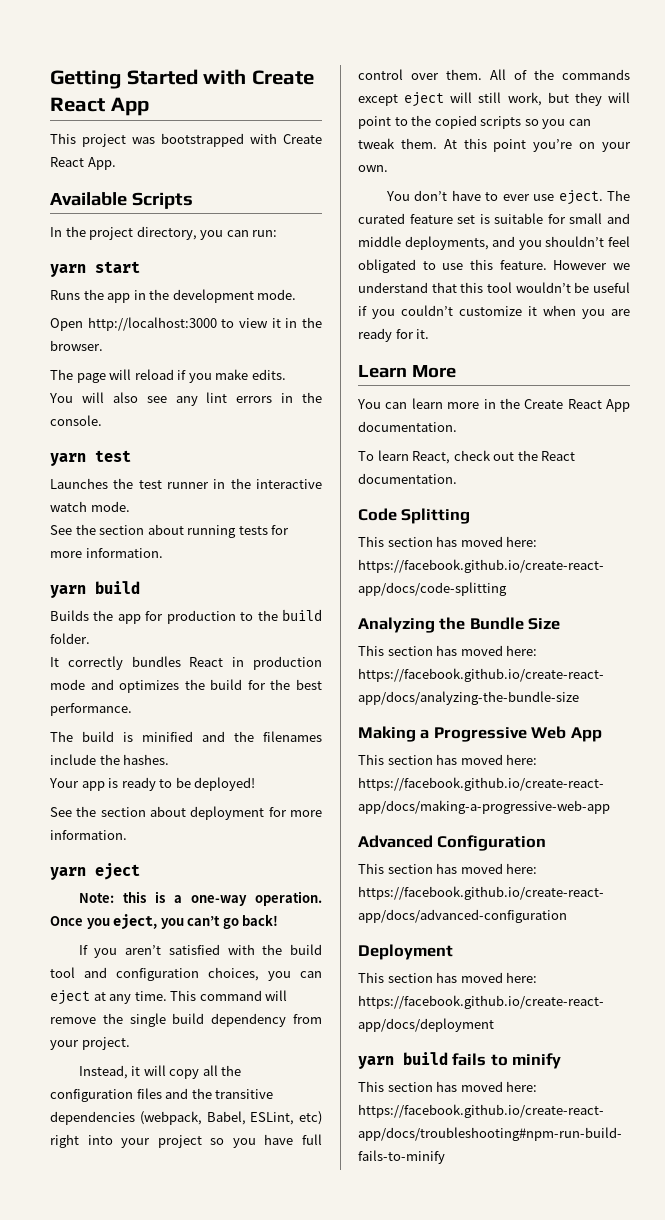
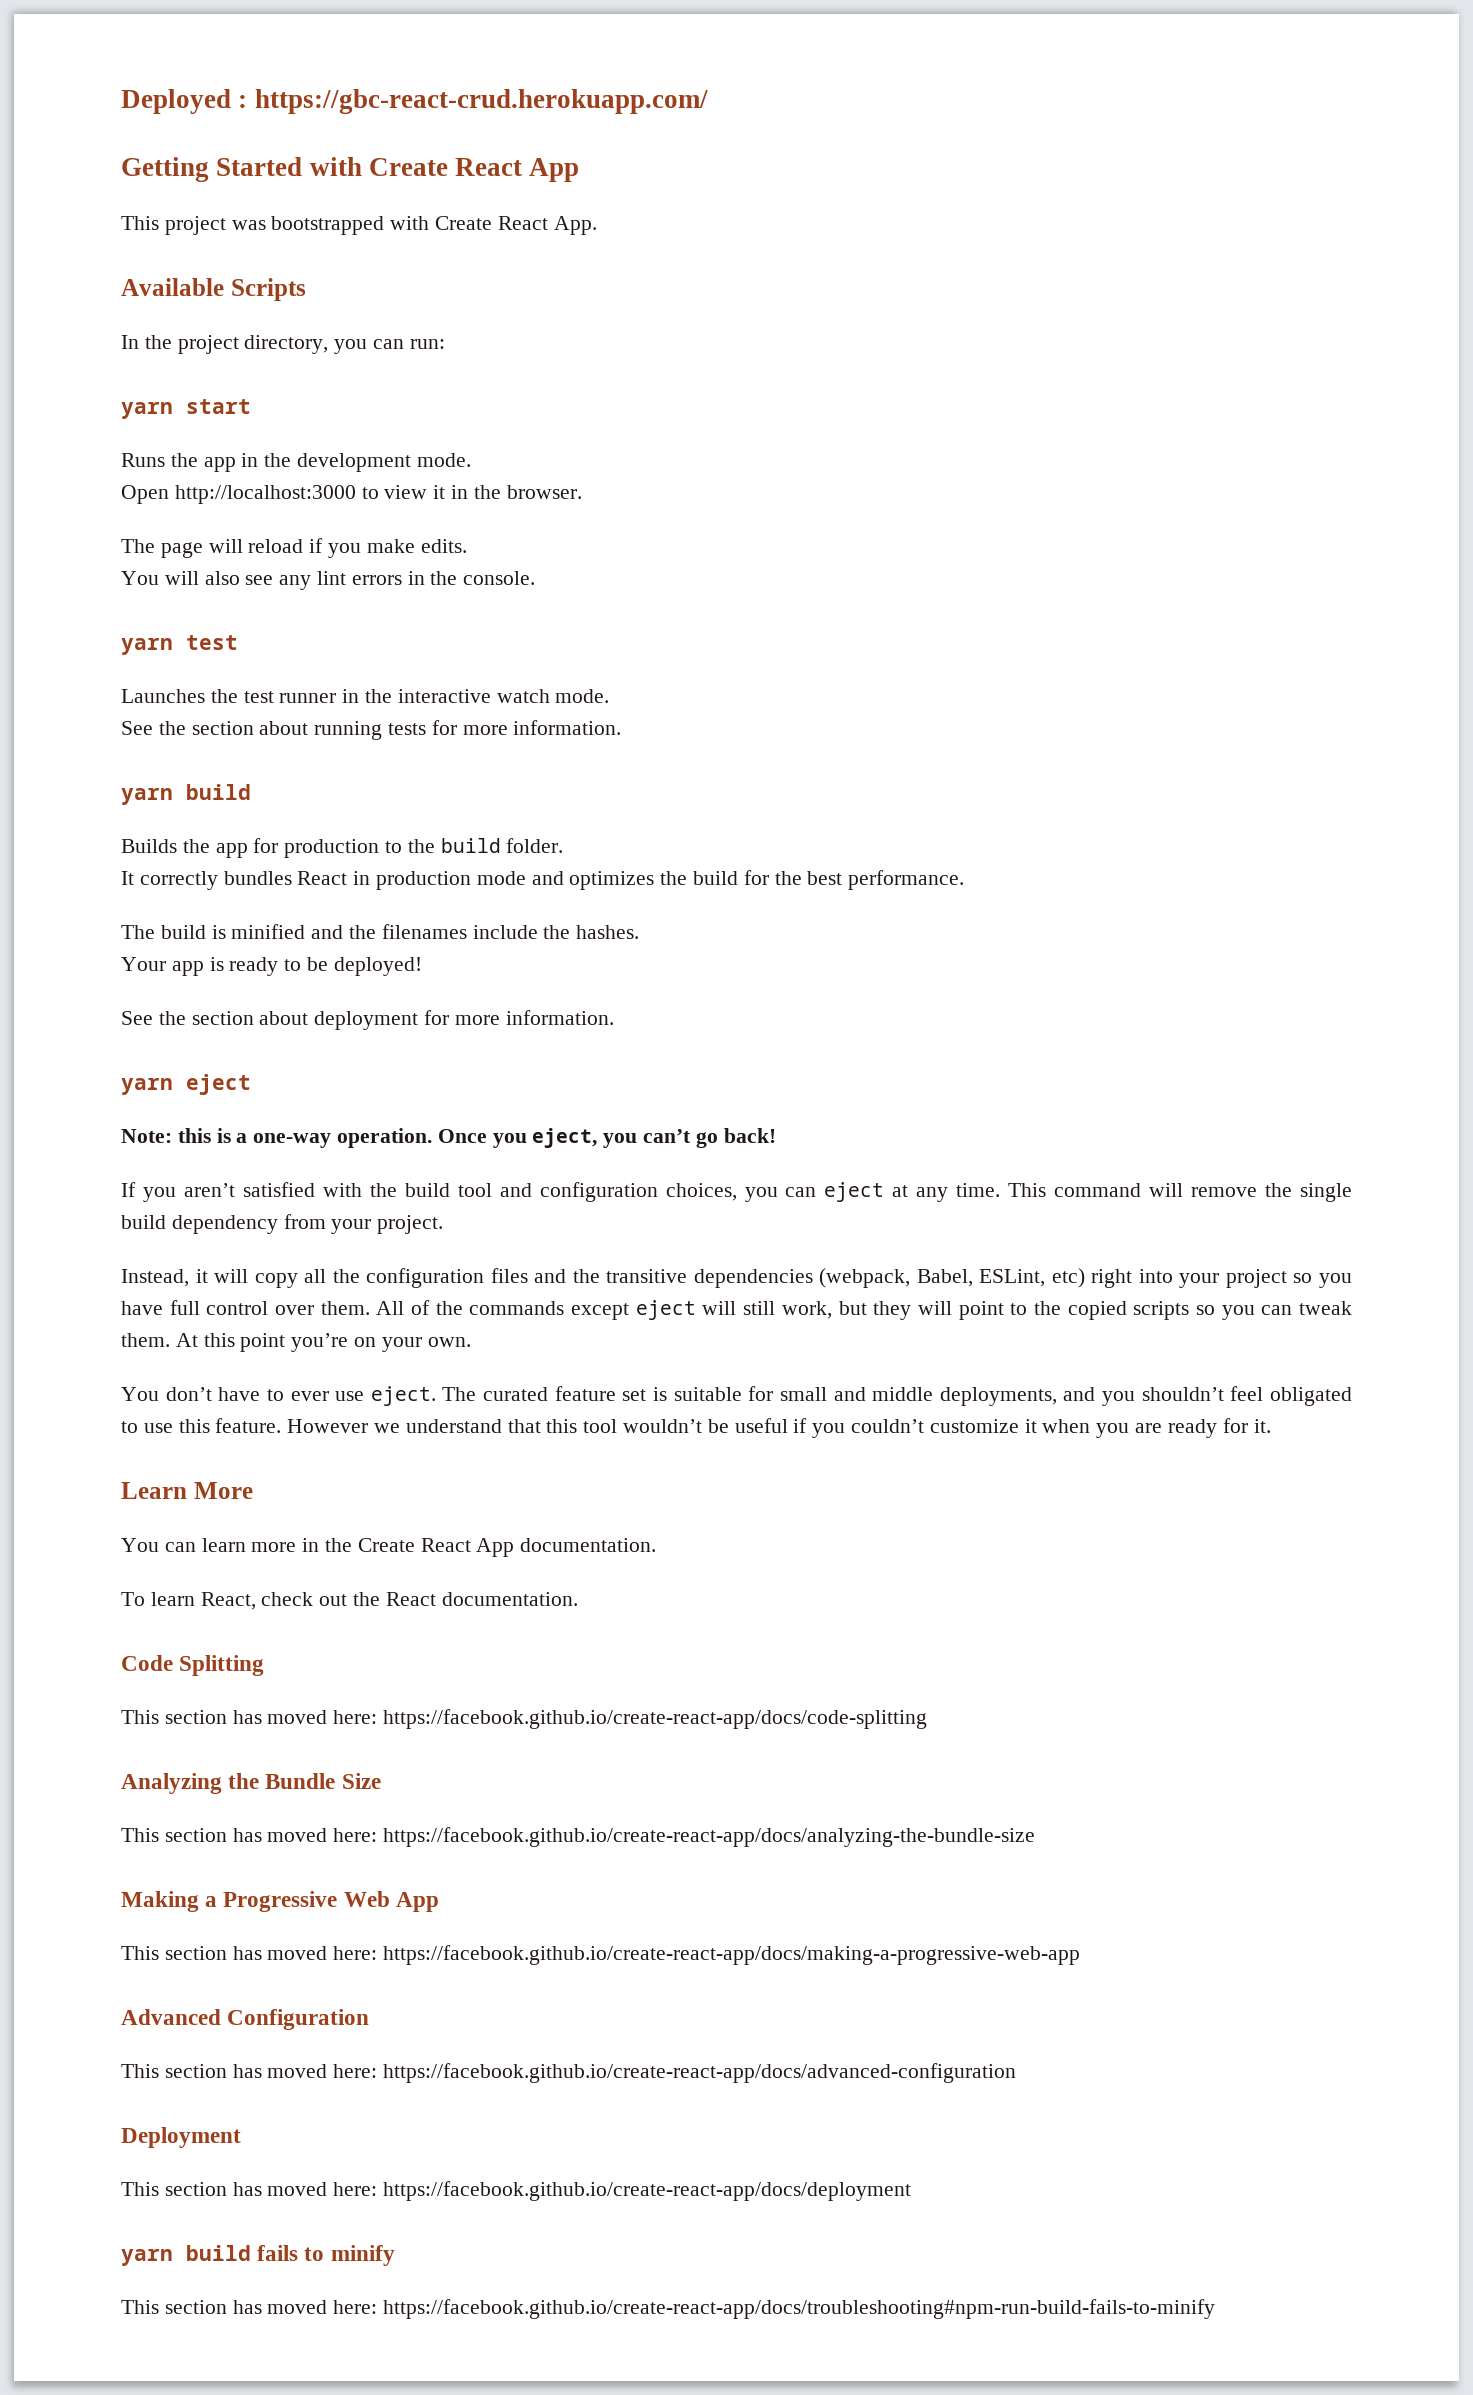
(50, 79) none -> [121,89,708,114] Deployed : https://gbc-react-crud.herokuapp.com/ //

